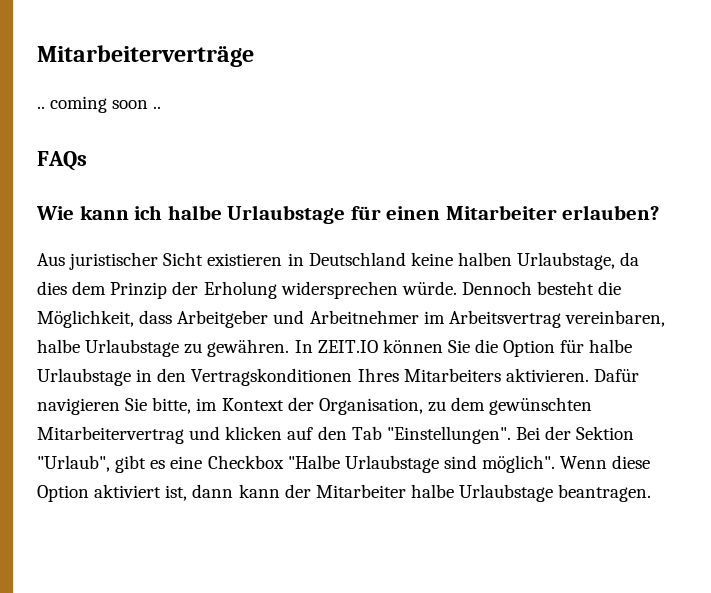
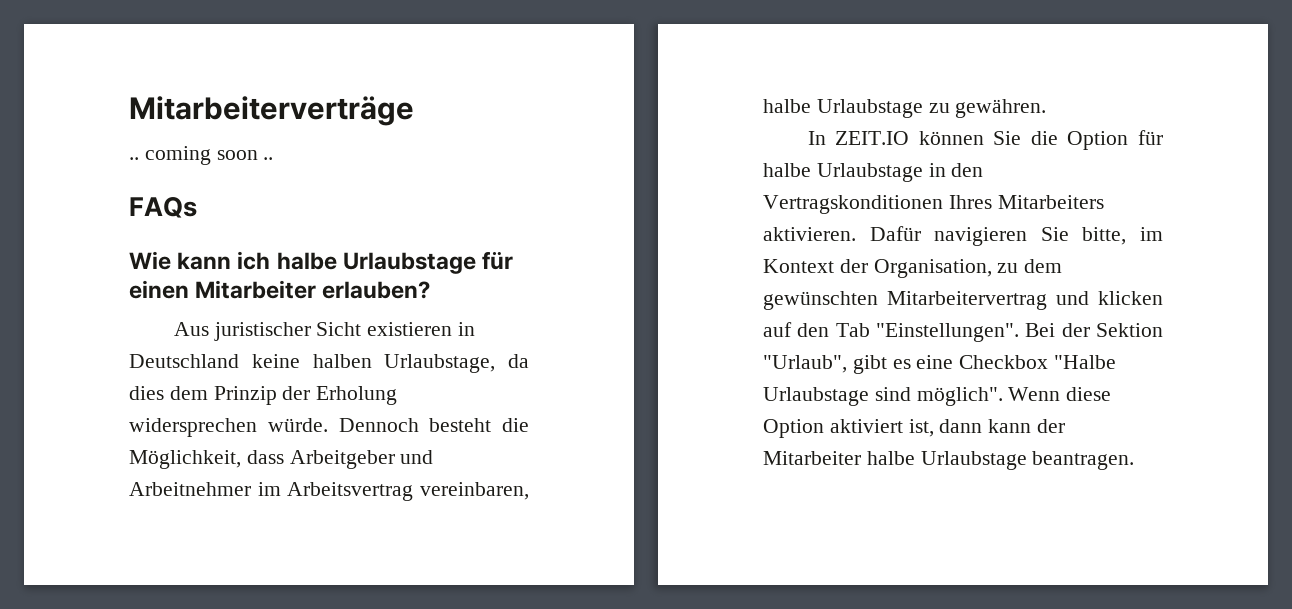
(290, 348) none -> (1047, 108) //

